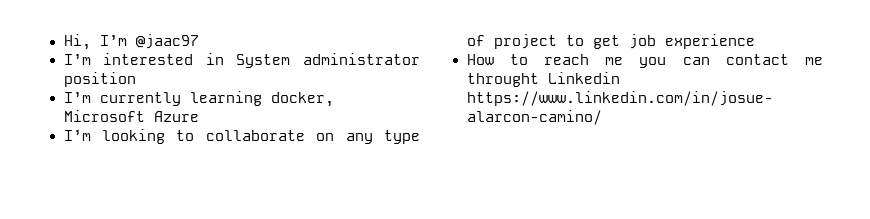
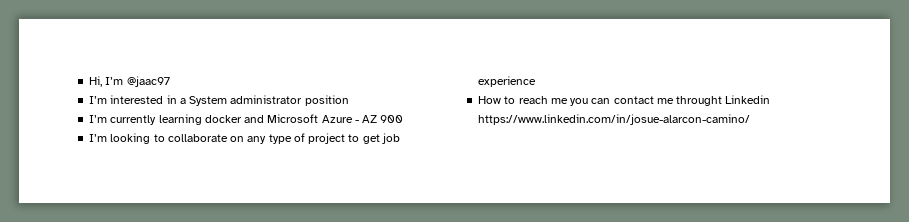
(224, 59) none -> [179,98,186,104] a
[270,92,334,107] docker, -> [204,115,265,123] docker and
(199, 116) none -> [354,115,404,123] - AZ 900

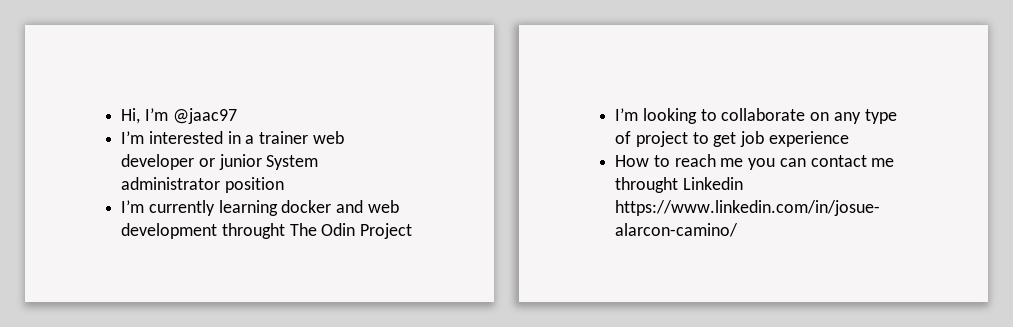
(186, 101) none -> [259,131,344,144] [121,154,262,170] trainer web developer or junior
[267,114,404,123] Microsoft Azure - AZ 900 -> [367,200,399,213] [121,223,413,239] web development throught The Odin Project

